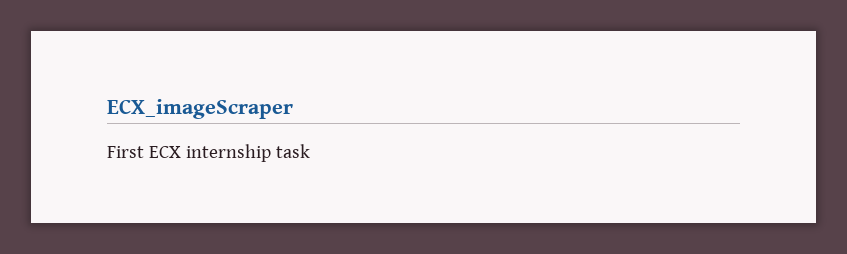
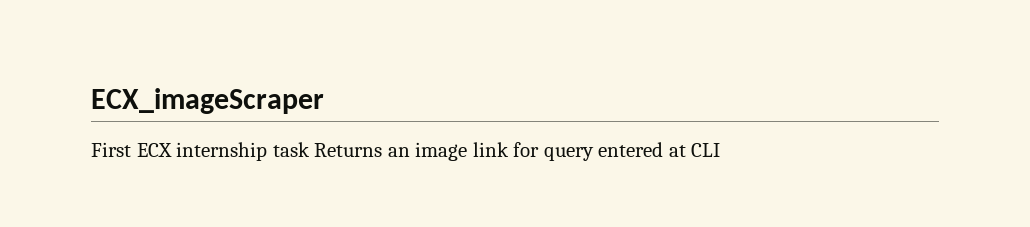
(310, 151) none -> [314,142,721,161] Returns an image link for query entered at CLI

